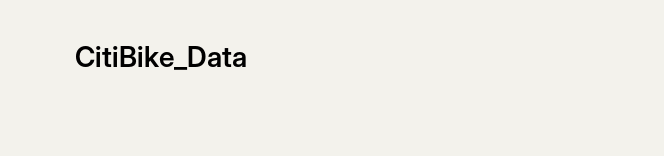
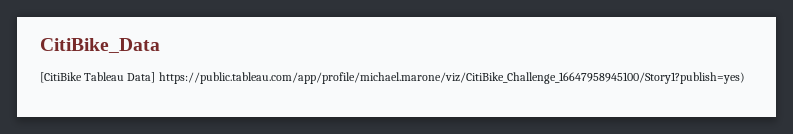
(247, 58) none -> [40,72,745,84] // [CitiBike Tableau Data] https://public.tableau.com/app/profile/michael.marone/viz/CitiBike_Challenge_16647958945100/Story1?publish=yes)

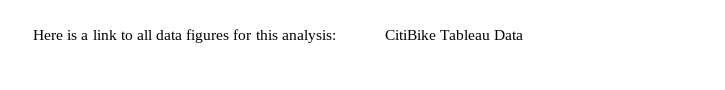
[40,38,160,53] [40,72,745,84] CitiBike_Data // [CitiBike Tableau Data] https://public.tableau.com/app/profile/michael.marone/viz/CitiBike_Challenge_16647958945100/Story1?publish=yes) -> [33,29,524,43] Here is a link to all data figures for this analysis: CitiBike Tableau Data

